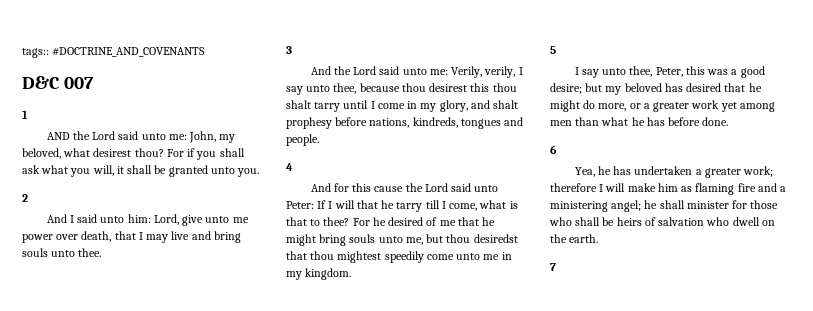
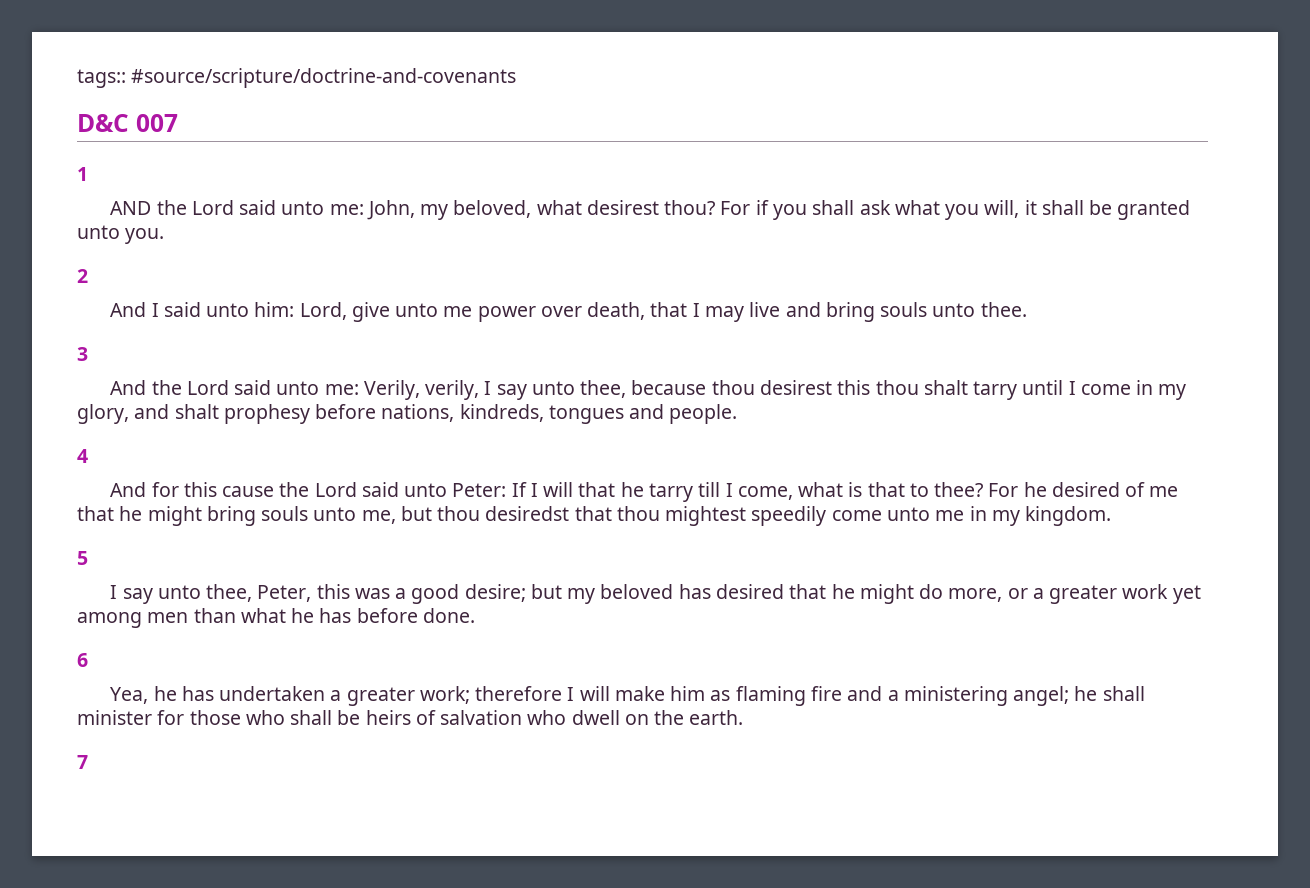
[52,47,206,57] #DOCTRINE_AND_COVENANTS -> [131,68,517,88] #source/scripture/doctrine-and-covenants

